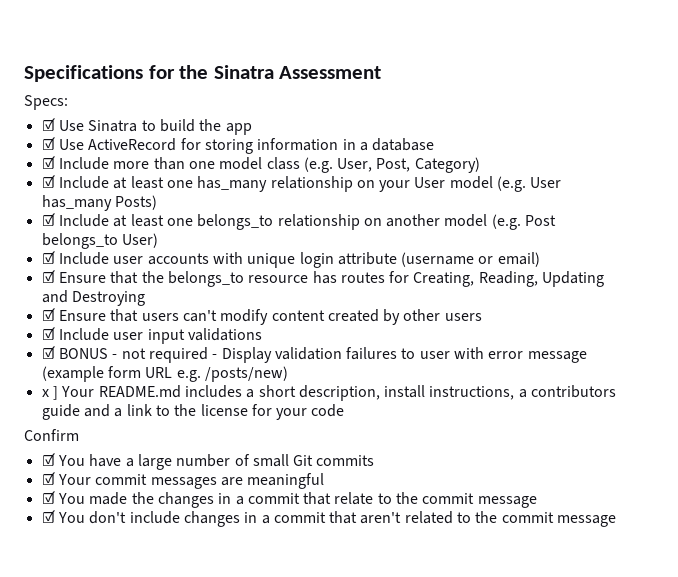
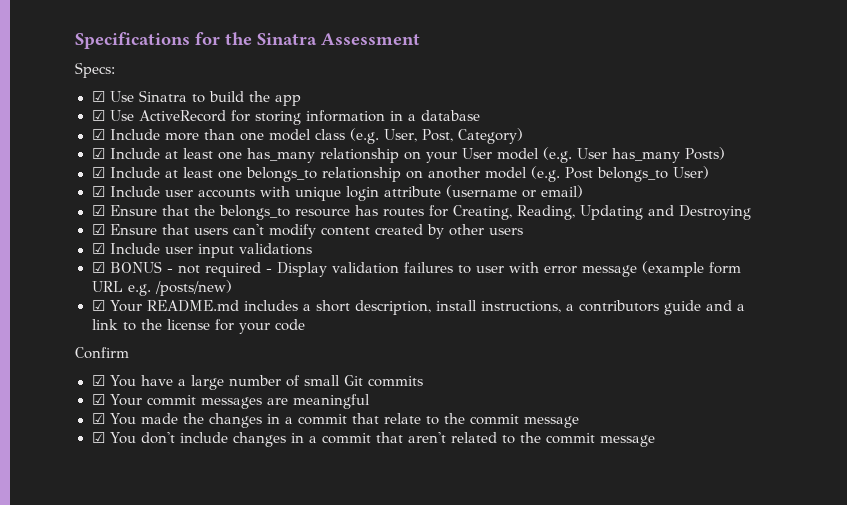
[41,386,58,400] x ] -> [91,300,105,311] ☑

